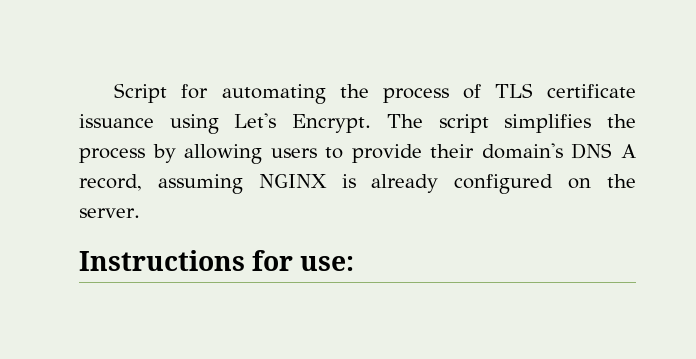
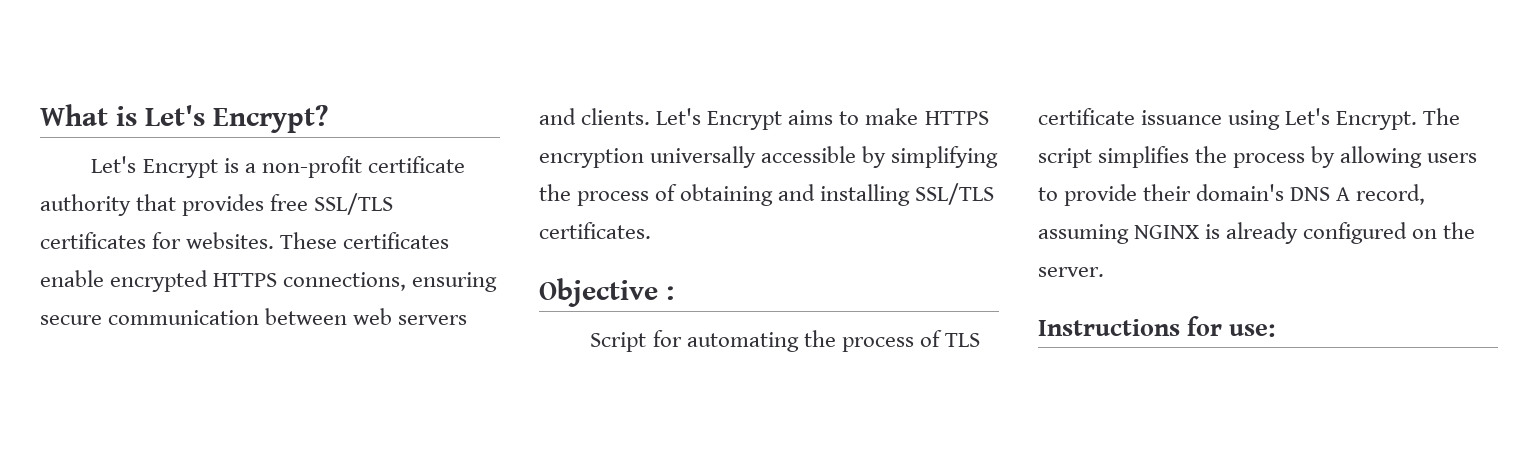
(114, 93) none -> [40,104,328,133] [91,156,465,178] [40,193,394,216] [40,232,450,249] [40,270,498,292] [40,308,468,325] [539,108,989,130] [539,146,999,168] [539,183,995,206] [539,222,651,239] [539,278,674,307] What is Let's Encrypt? // Let's Encrypt is a non-profit certificate authority that provides free SSL/TLS certificates for websites. These certificates enable encrypted HTTPS connections, ensuring secure communication between web servers and clients. Let's Encrypt aims to make HTTPS encryption universally accessible by simplifying the process of obtaining and installing SSL/TLS certificates. // Objective : //

